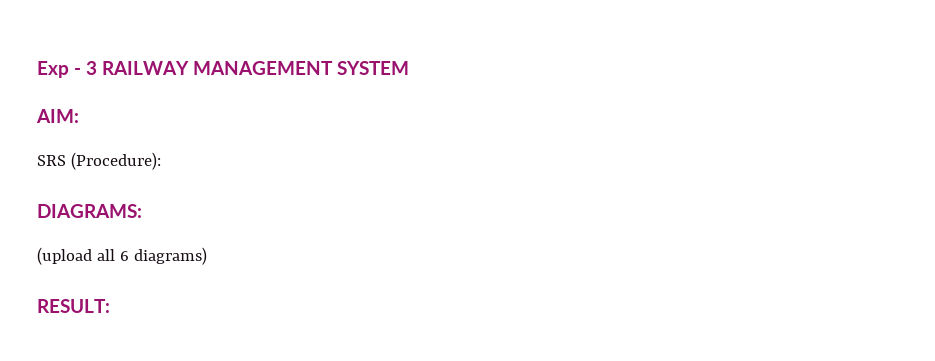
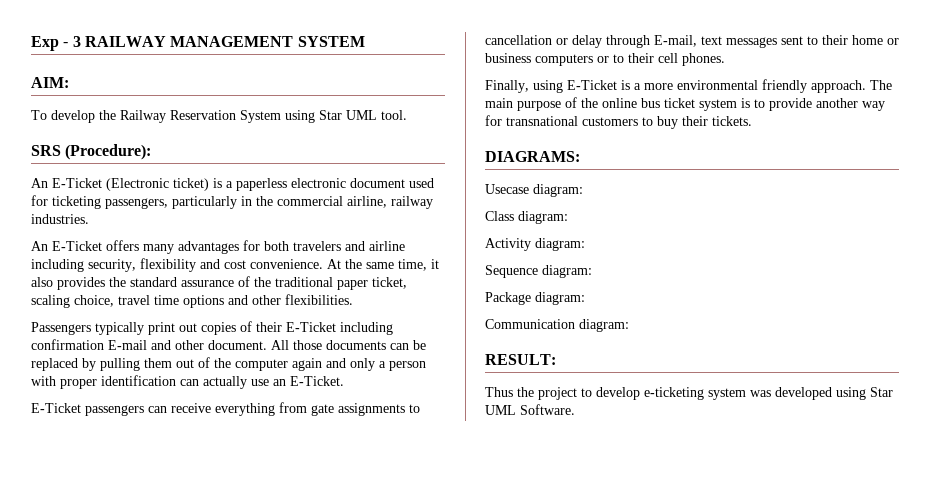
[37,152,161,170] [37,204,142,218] [37,247,207,265] [37,299,110,313] SRS (Procedure): // DIAGRAMS: // (upload all 6 diagrams) // RESULT: -> [31,110,407,123] [31,144,152,160] [31,178,434,191] [31,195,433,209] [31,214,89,224] [31,240,405,254] [31,258,439,272] [31,276,407,290] [31,294,353,308] [31,321,393,335] [31,339,426,350] [31,357,426,371] [31,375,344,389] [31,402,420,416] [485,35,899,48] [485,53,725,66] [485,79,892,93] [485,97,885,111] [485,115,752,129] [485,151,580,162] [485,184,583,197] [485,211,568,224] [485,238,585,251] [485,265,592,278] [485,292,585,305] [485,319,629,332] [485,354,556,365] [485,387,893,400] [485,404,575,415] To develop the Railway Reservation System using Star UML tool. // SRS (Procedure): // An E-Ticket (Electronic ticket) is a paperless electronic document used for ticketing passengers, particularly in the commercial airline, railway industries. // An E-Ticket offers many advantages for both travelers and airline including security, flexibility and cost convenience. At the same time, it also provides the standard assurance of the traditional paper ticket, scaling choice, travel time options and other flexibilities. // Passengers typically print out copies of their E-Ticket including confirmation E-mail and other document. All those documents can be replaced by pulling them out of the computer again and only a person with proper identification can actually use an E-Ticket. // E-Ticket passengers can receive everything from gate assignments to cancellation or delay through E-mail, text messages sent to their home or business computers or to their cell phones. // Finally, using E-Ticket is a more environmental friendly approach. The main purpose of the online bus ticket system is to provide another way for transnational customers to buy their tickets. // DIAGRAMS: // Usecase diagram: // Class diagram: // Activity diagram: // Sequence diagram: // Package diagram: // Communication diagram: // RESULT: // Thus the project to develop e-ticketing system was developed using Star UML Software.

